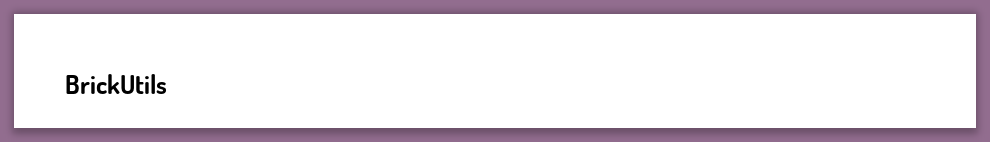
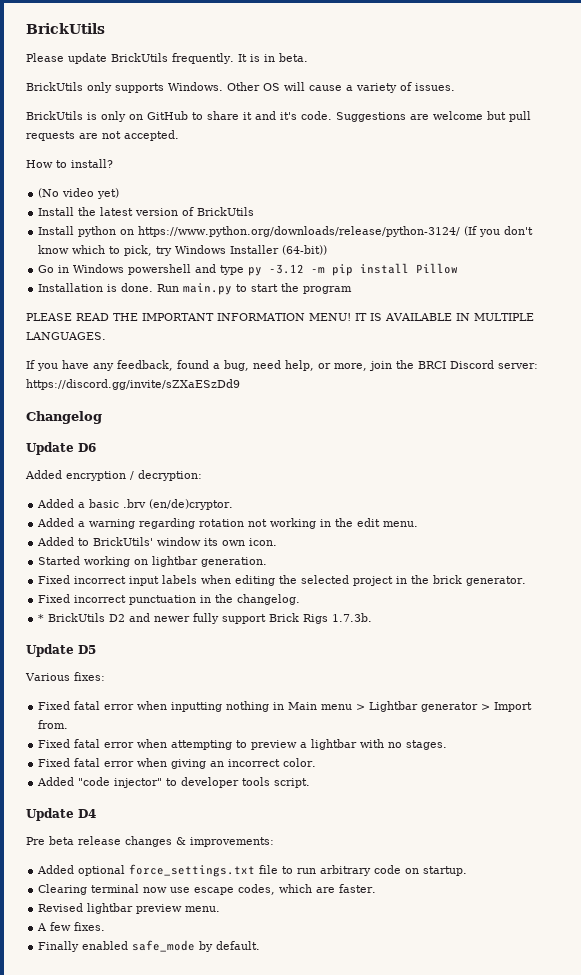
[65,74,167,94] BrickUtils -> [26,23,105,34] [26,53,308,64] [26,82,455,93] [26,111,531,122] [26,130,179,141] [26,159,113,168] [38,188,120,199] [38,207,255,216] [38,226,534,237] [38,245,328,256] [38,263,459,276] [38,283,353,295] [26,313,534,321] [26,332,106,340] [26,360,538,371] [26,379,240,390] [26,411,102,424] [26,442,96,455] [25,470,202,481] [37,499,234,510] [37,518,419,529] [37,537,278,546] [38,556,268,567] [38,575,527,586] [38,594,301,605] [38,613,373,624] [26,644,96,657] [25,672,105,681] [38,701,533,712] [38,720,69,729] [38,739,448,750] [38,758,317,769] [37,777,311,788] [26,808,96,821] [26,836,274,847] [37,864,468,877] [38,884,377,895] [38,903,221,914] [37,922,106,931] [38,940,261,952] BrickUtils // Please update BrickUtils frequently. It is in beta. // BrickUtils only supports Windows. Other OS will cause a variety of issues. // BrickUtils is only on GitHub to share it and it's code. Suggestions are welcome but pull requests are not accepted. // How to install? // (No video yet) // Install the latest version of BrickUtils // Install python on https://www.python.org/downloads/release/python-3124/ (If you don't know which to pick, try Windows Installer (64-bit)) // Go in Windows powershell and type py -3.12 -m pip install Pillow // Installation is done. Run main.py to start the program // PLEASE READ THE IMPORTANT INFORMATION MENU! IT IS AVAILABLE IN MULTIPLE LANGUAGES. // If you have any feedback, found a bug, need help, or more, join the BRCI Discord server: https://discord.gg/invite/sZXaESzDd9 // Changelog // Update D6 // Added encryption / decryption: // Added a basic .brv (en/de)cryptor. // Added a warning regarding rotation not working in the edit menu. // Added to BrickUtils' window its own icon. // Started working on lightbar generation. // Fixed incorrect input labels when editing the selected project in the brick generator. // Fixed incorrect punctuation in the changelog. // * BrickUtils D2 and newer fully support Brick Rigs 1.7.3b. // Update D5 // Various fixes: // Fixed fatal error when inputting nothing in Main menu > Lightbar generator > Import from. // Fixed fatal error when attempting to preview a lightbar with no stages. // Fixed fatal error when giving an incorrect color. // Added "code injector" to developer tools script. // Update D4 // Pre beta release changes & improvements: // Added optional force_settings.txt file to run arbitrary code on startup. // Clearing terminal now use escape codes, which are faster. // Revised lightbar preview menu. // A few fixes. // Finally enabled safe_mode by default.

